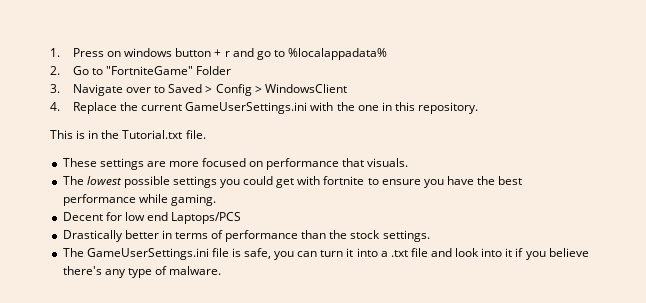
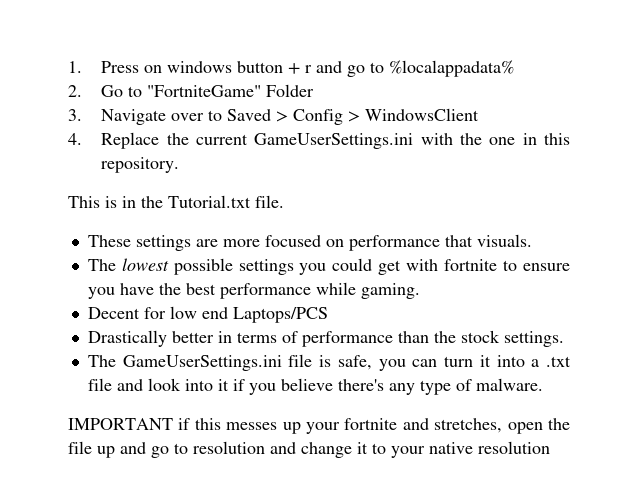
(222, 270) none -> [68,418,570,434] [68,441,550,458] // IMPORTANT if this messes up your fortnite and stretches, open the file up and go to resolution and change it to your native resolution

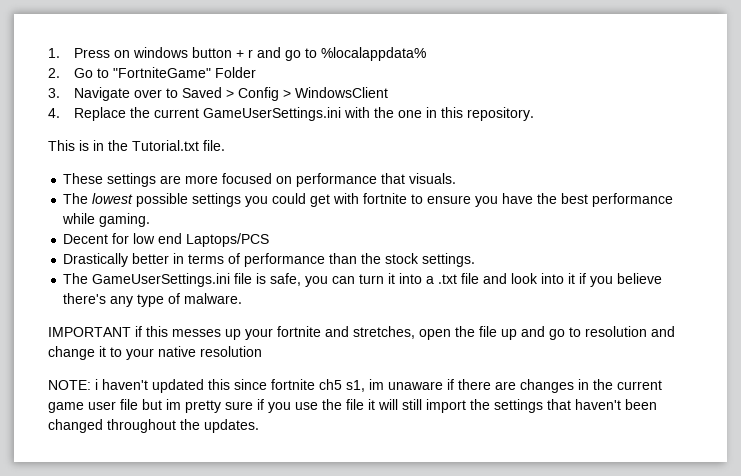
[389,60,515,77] %localappadata% -> [321,47,427,61] %localappdata%
(550, 447) none -> [48,379,662,393] [48,399,657,413] [48,419,259,433] // NOTE: i haven't updated this since fortnite ch5 s1, im unaware if there are changes in the current game user file but im pretty sure if you use the file it will still import the settings that haven't been changed throughout the updates.

